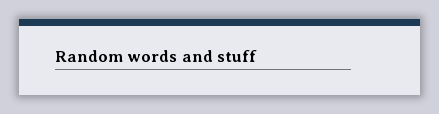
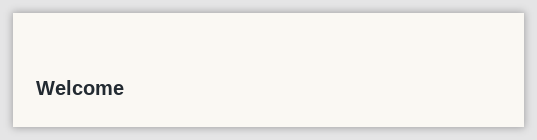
[55,50,258,62] Random words and stuff -> [36,80,124,95] Welcome

